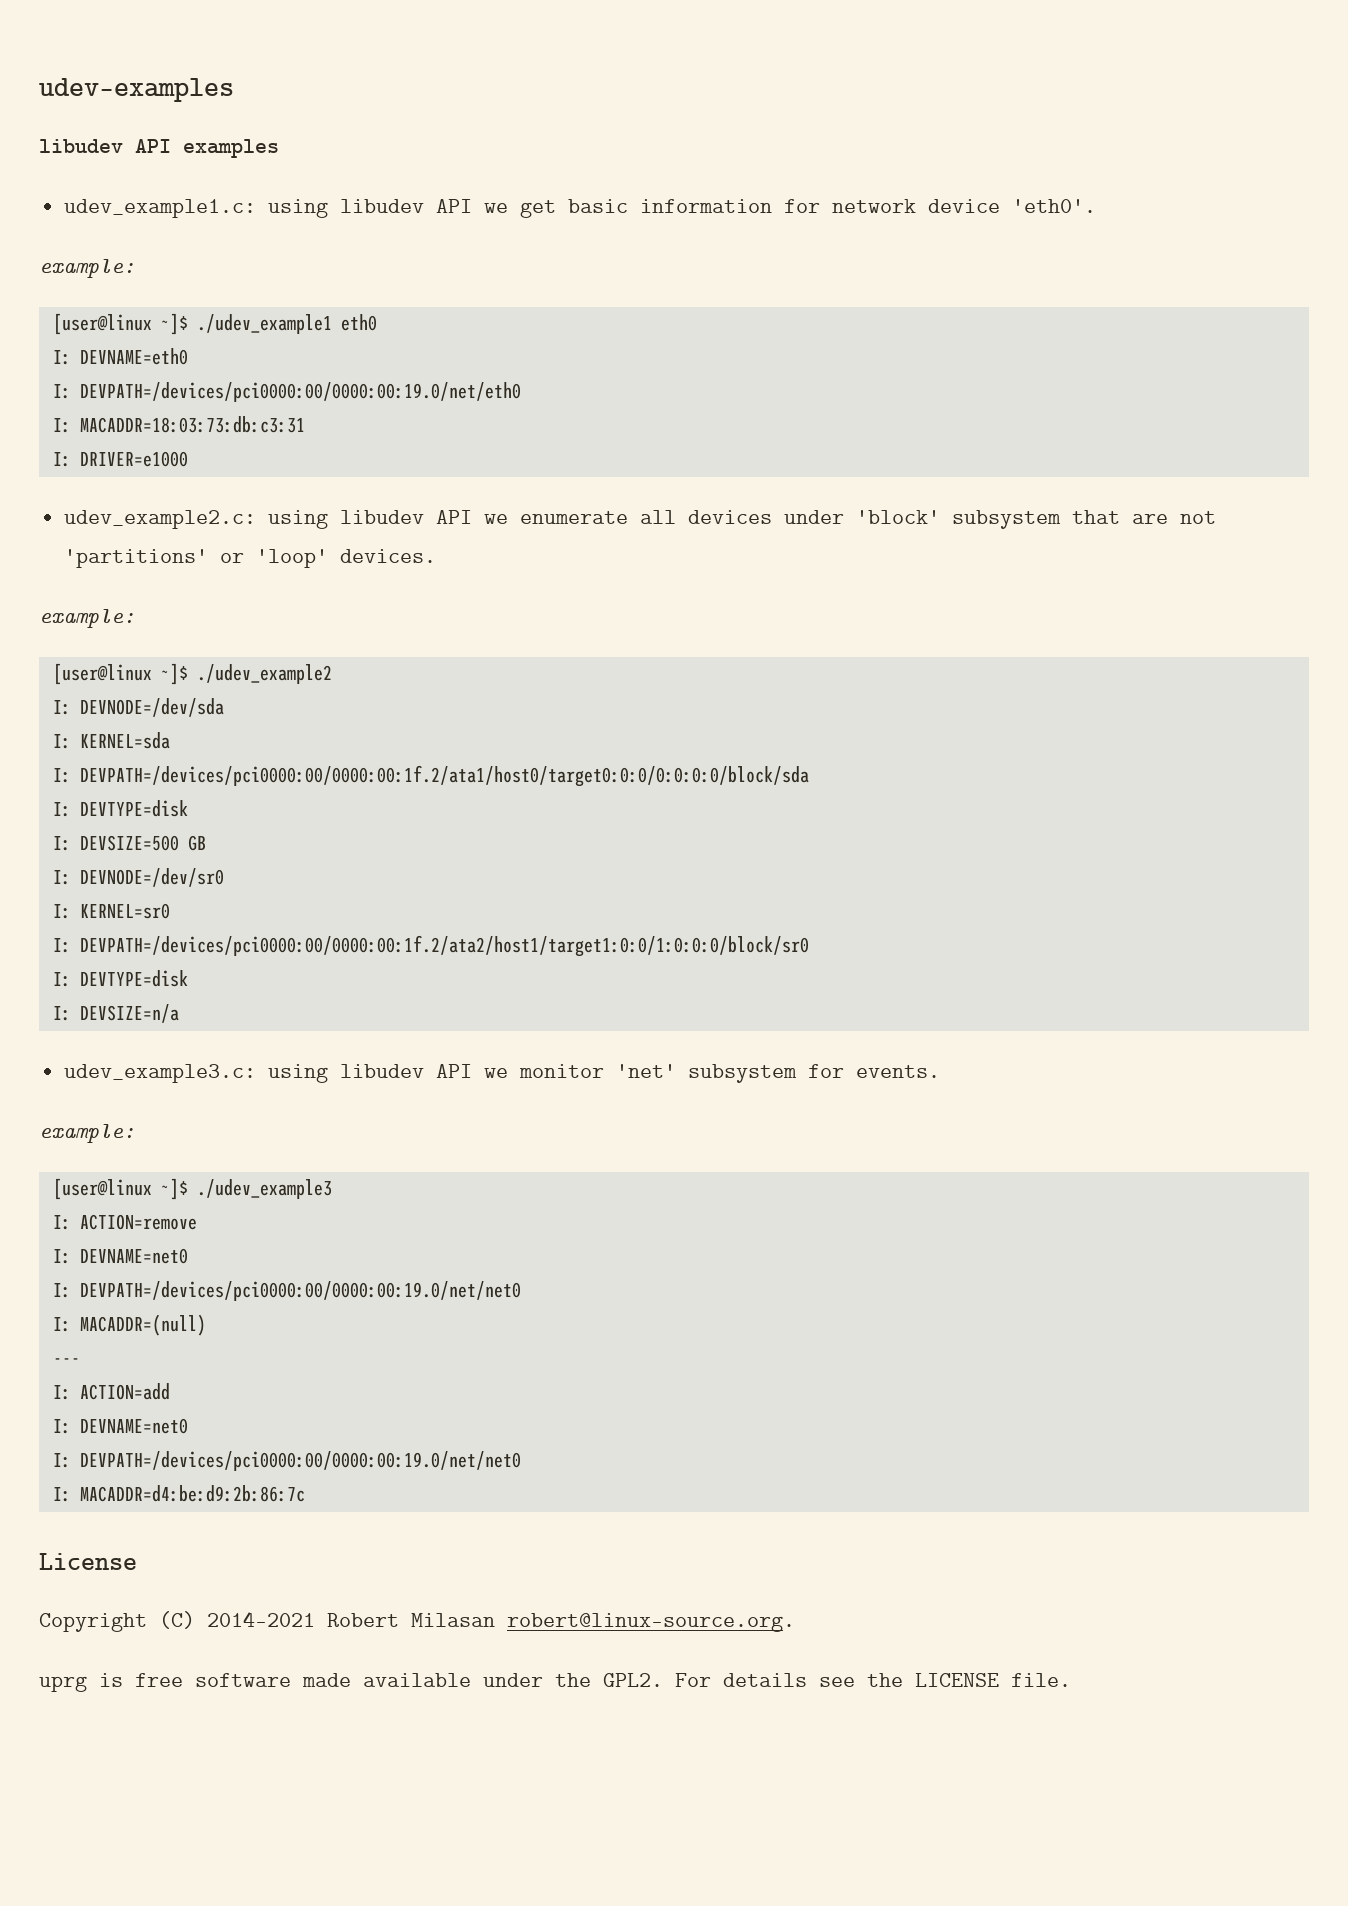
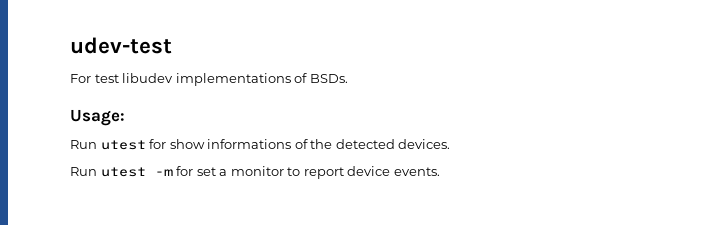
[39,78,234,102] [39,139,279,158] [64,199,1097,218] [39,259,135,278] [52,313,377,335] [52,348,188,365] [52,382,521,402] [52,416,305,433] [52,451,188,467] [64,510,1217,529] [64,549,437,568] [39,609,135,628] [52,663,332,685] [52,698,224,717] [52,732,170,749] [52,765,809,787] [52,800,188,817] [52,835,206,851] [52,868,224,887] [52,903,170,919] [52,935,809,957] [52,970,188,987] [52,1004,179,1023] [64,1064,941,1083] [39,1124,135,1143] [52,1178,332,1200] [52,1214,197,1230] [52,1248,188,1264] [52,1281,521,1301] [52,1314,206,1336] [52,1358,80,1365] [52,1383,170,1400] [52,1418,188,1434] [52,1451,521,1471] [52,1485,305,1502] [39,1553,137,1570] [39,1611,795,1632] [39,1673,1071,1692] udev-examples // libudev API examples // udev_example1.c: using libudev API we get basic information for network device 'eth0'. // example: // [user@linux ~]$ ./udev_example1 eth0 // I: DEVNAME=eth0 // I: DEVPATH=/devices/pci0000:00/0000:00:19.0/net/eth0 // I: MACADDR=18:03:73:db:c3:31 // I: DRIVER=e1000 // udev_example2.c: using libudev API we enumerate all devices under 'block' subsystem that are not 'partitions' or 'loop' devices. // example: // [user@linux ~]$ ./udev_example2 // I: DEVNODE=/dev/sda // I: KERNEL=sda // I: DEVPATH=/devices/pci0000:00/0000:00:1f.2/ata1/host0/target0:0:0/0:0:0:0/block/sda // I: DEVTYPE=disk // I: DEVSIZE=500 GB // I: DEVNODE=/dev/sr0 // I: KERNEL=sr0 // I: DEVPATH=/devices/pci0000:00/0000:00:1f.2/ata2/host1/target1:0:0/1:0:0:0/block/sr0 // I: DEVTYPE=disk // I: DEVSIZE=n/a // udev_example3.c: using libudev API we monitor 'net' subsystem for events. // example: // [user@linux ~]$ ./udev_example3 // I: ACTION=remove // I: DEVNAME=net0 // I: DEVPATH=/devices/pci0000:00/0000:00:19.0/net/net0 // I: MACADDR=(null) // --- // I: ACTION=add // I: DEVNAME=net0 // I: DEVPATH=/devices/pci0000:00/0000:00:19.0/net/net0 // I: MACADDR=d4:be:d9:2b:86:7c // License // Copyright (C) 2014-2021 Robert Milasan robert@linux-source.org. // uprg is free software made available under the GPL2. For details see the LICENSE file. -> [70,37,172,54] [70,73,348,86] [70,109,125,126] [70,139,451,150] [70,166,440,179] udev-test // For test libudev implementations of BSDs. // Usage: // Run utest for show informations of the detected devices. // Run utest -m for set a monitor to report device events.

